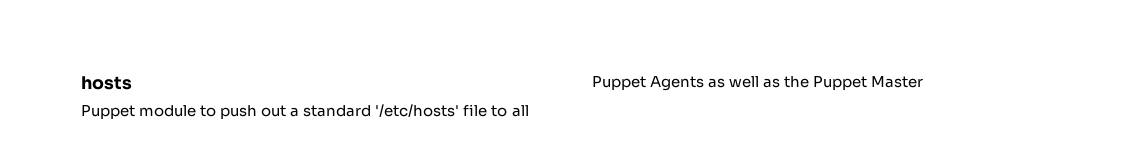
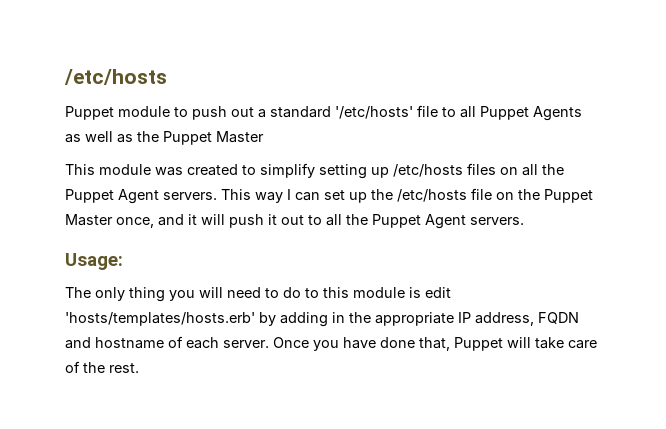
[81,76,132,90] hosts -> [64,69,167,85] /etc/hosts
(924, 82) none -> [65,163,564,179] [65,188,593,204] [65,214,524,229] [65,253,123,270] [65,287,451,302] [65,312,579,327] [65,336,597,351] [65,361,139,373] // This module was created to simplify setting up /etc/hosts files on all the Puppet Agent servers. This way I can set up the /etc/hosts file on the Puppet Master once, and it will push it out to all the Puppet Agent servers. // Usage: // The only thing you will need to do to this module is edit 'hosts/templates/hosts.erb' by adding in the appropriate IP address, FQDN and hostname of each server. Once you have done that, Puppet will take care of the rest.

